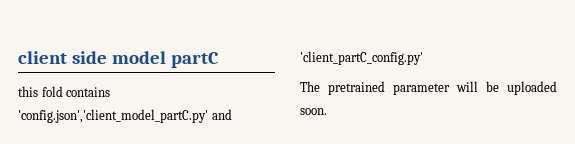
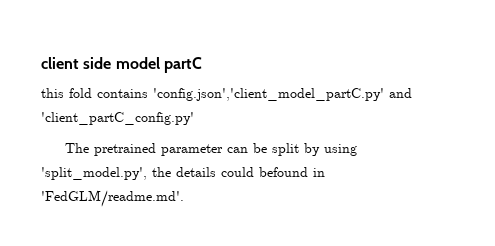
[456,81,557,95] [300,108,327,115] will be uploaded soon. -> [227,143,358,156] [41,167,325,180] [41,190,184,207] can be split by using 'split_model.py', the details could befound in 'FedGLM/readme.md'.

